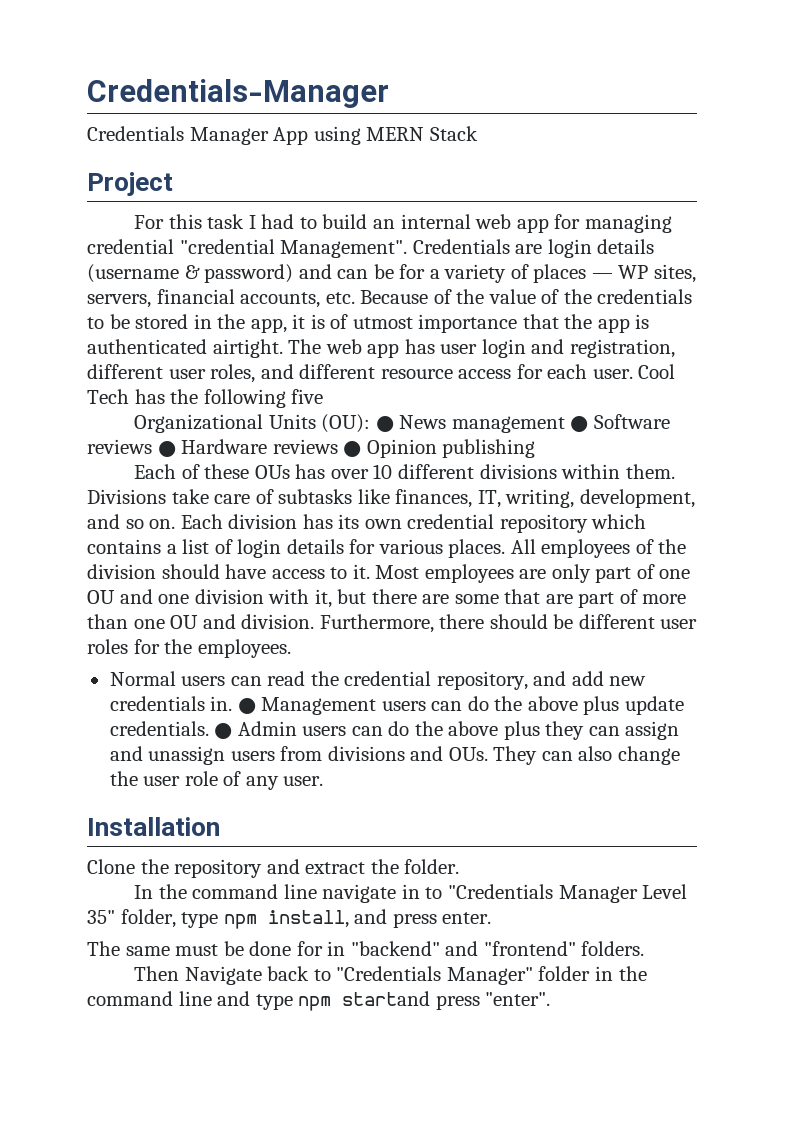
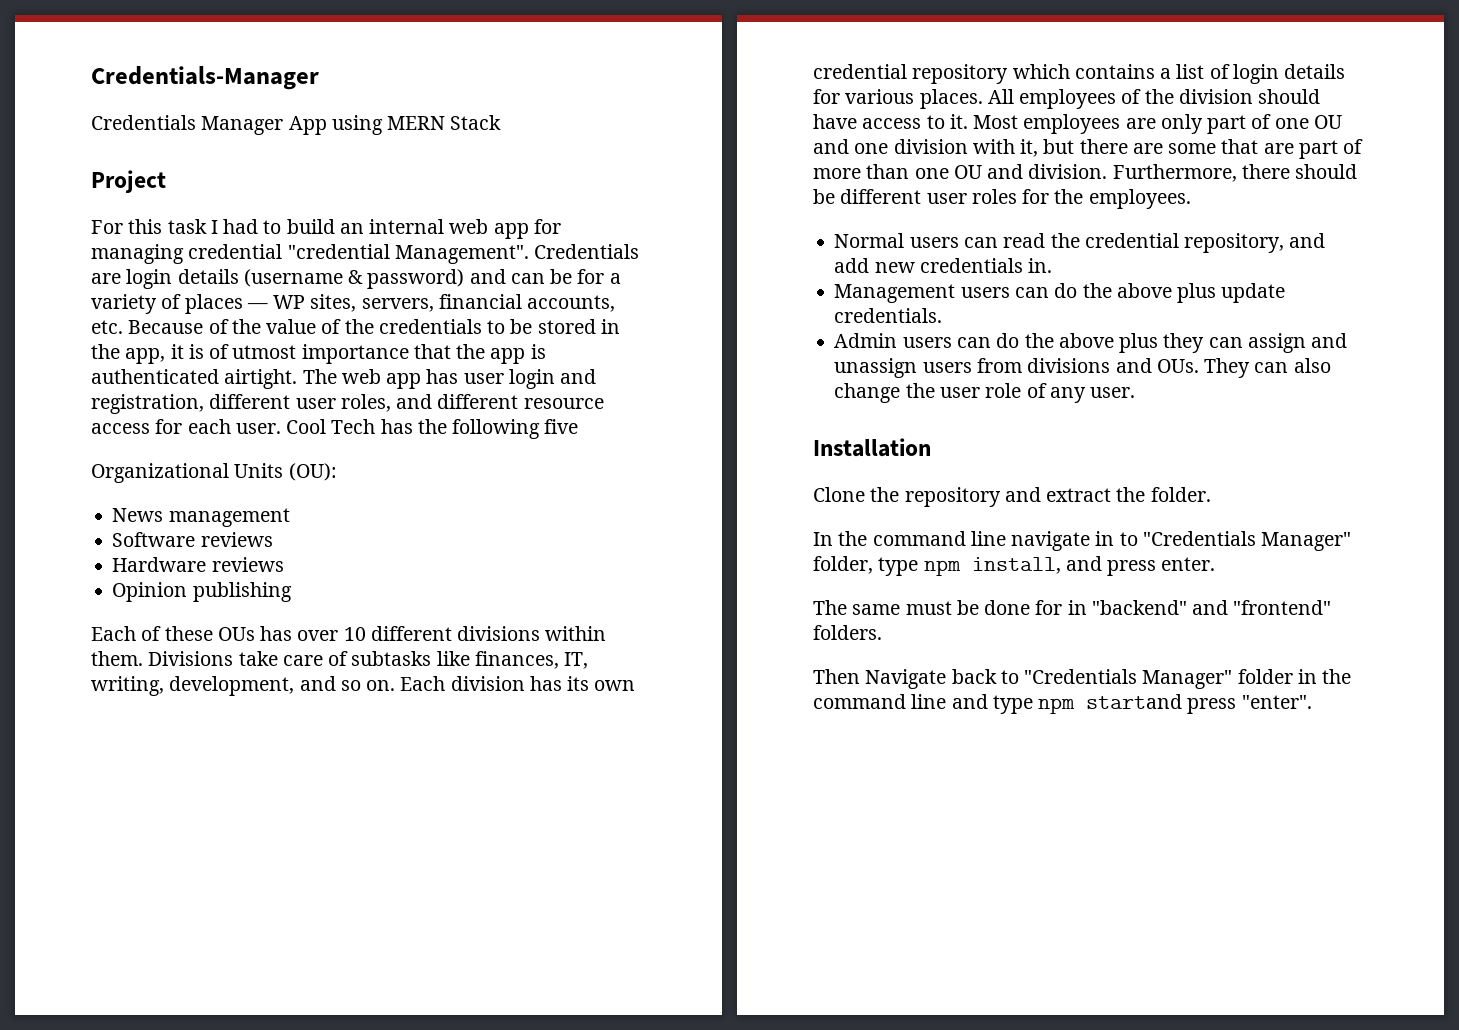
[375,416,394,432] ● -> (337, 472) //
[570,416,589,432] ● -> (290, 517) //
[157,441,176,457] ● -> (273, 539) //
[343,441,362,457] ● -> (284, 564) //
[237,698,256,714] ● -> (1053, 265) //
[214,723,233,739] ● -> (943, 315) //
[558,884,688,903] [87,910,115,924] Manager Level 35" -> [1261,532,1352,551] Manager"

